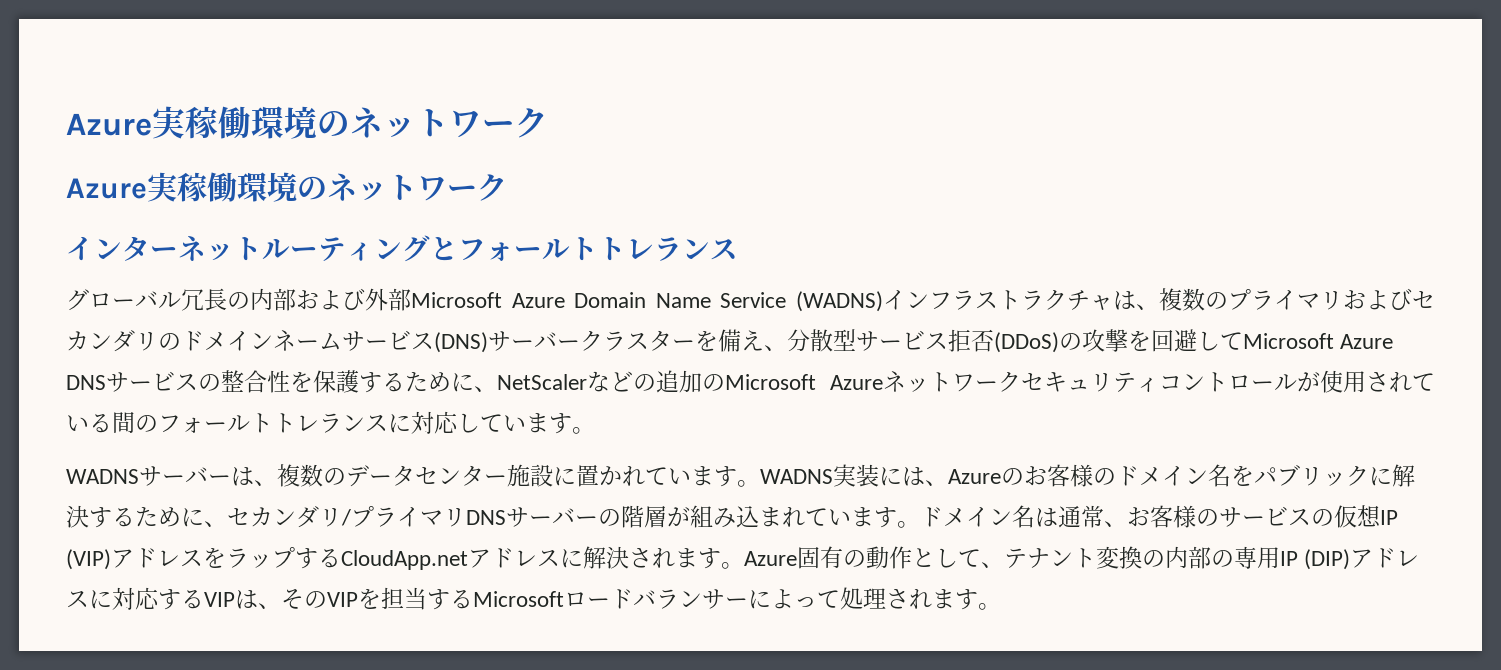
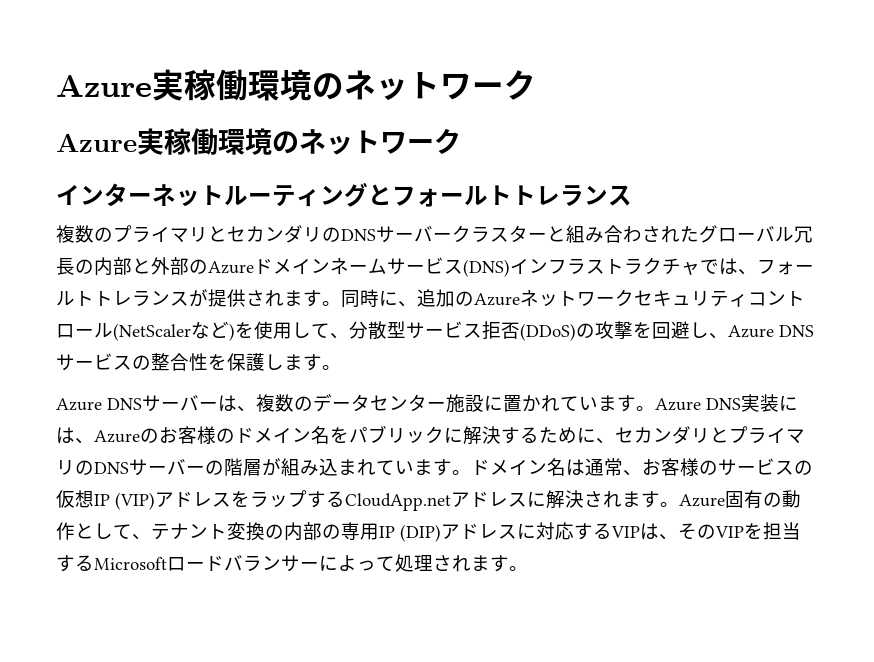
(738, 249) none -> [56,225,699,243] 複数のプライマリとセカンダリのDNSサーバークラスターと組み合わされた
[296,288,1435,312] [66,330,181,352] および外部Microsoft Azure Domain Name Service (WADNS)インフラストラクチャは、複数のプライマリおよびセカンダリの -> [132,257,254,275] と外部のAzure
[488,329,1394,353] [66,370,816,393] サーバークラスターを備え、分散型サービス拒否(DDoS)の攻撃を回避してMicrosoft Azure DNSサービスの整合性を保護するために、NetScalerなどの追加のMicrosoft -> [510,257,814,275] [56,289,474,308] インフラストラクチャでは、フォールトトレランスが提供されます。同時に、追加の
[1297,370,1435,393] [66,411,526,434] が使用されている間のフォールトトレランスに対応してい -> [113,321,814,341] [56,353,284,371] (NetScalerなど)を使用して、分散型サービス拒否(DDoS)の攻撃を回避し、Azure DNSサービスの整合性を保護し
[66,469,139,484] WADNS -> [56,398,142,411] Azure DNS
[760,469,833,484] WADNS -> [655,398,741,411] Azure DNS
[341,506,466,527] /プライマリ -> [710,426,805,444] [56,460,94,475] とプライマリの

